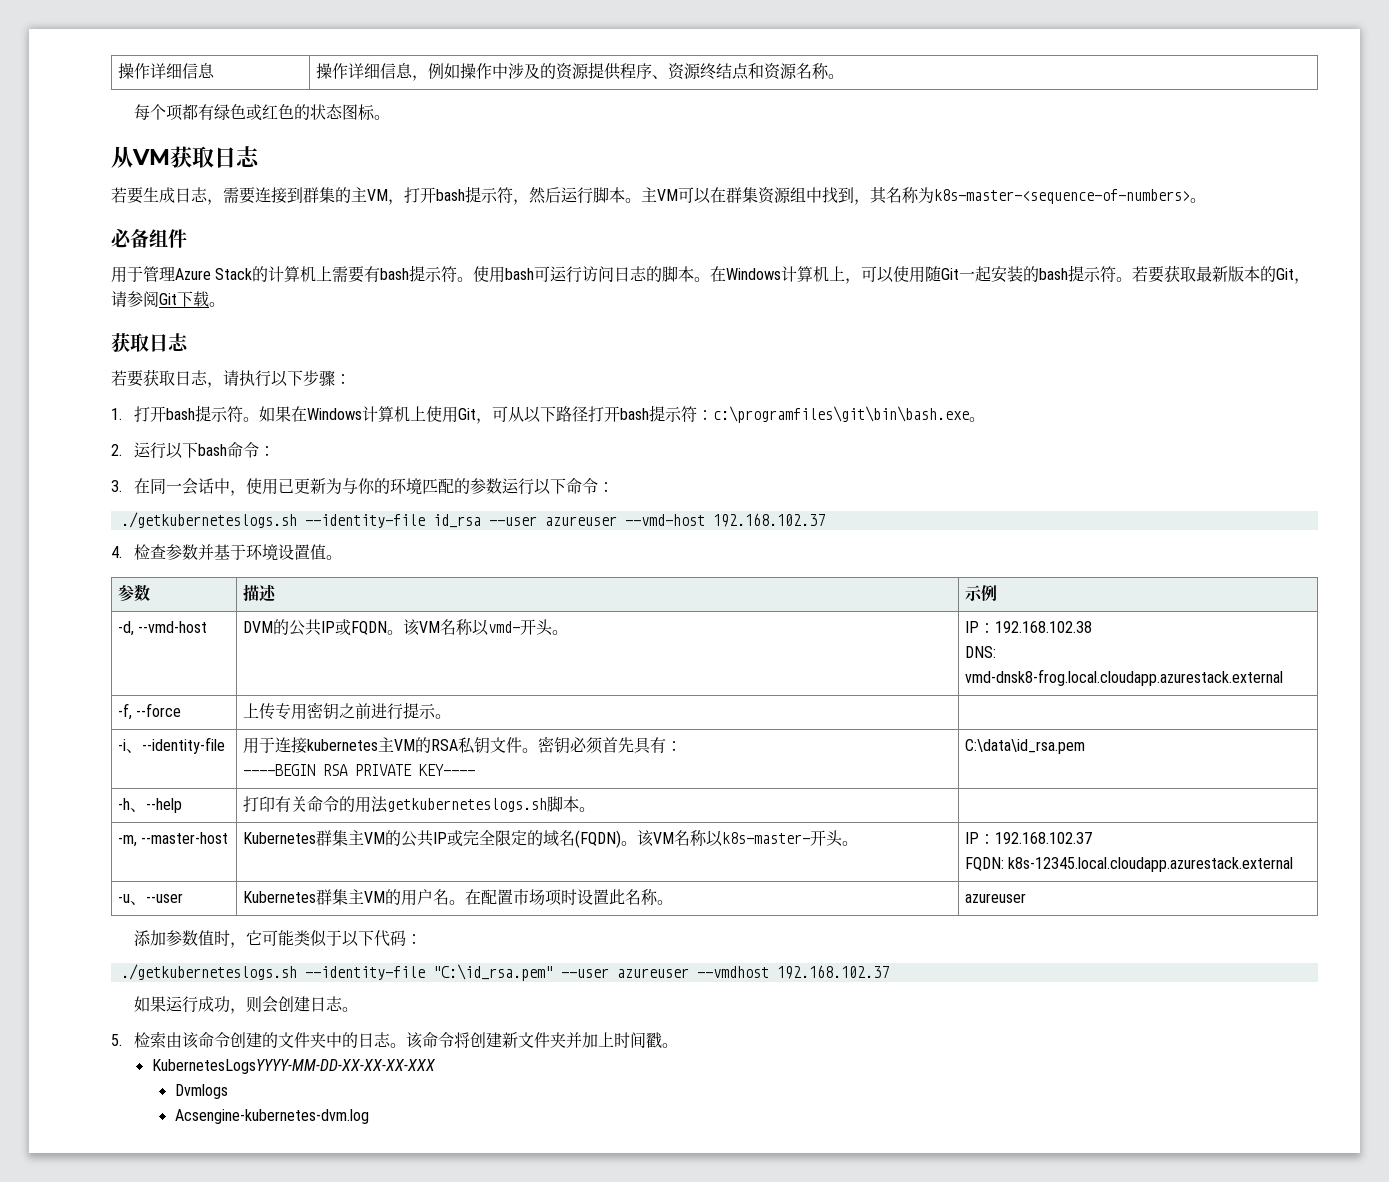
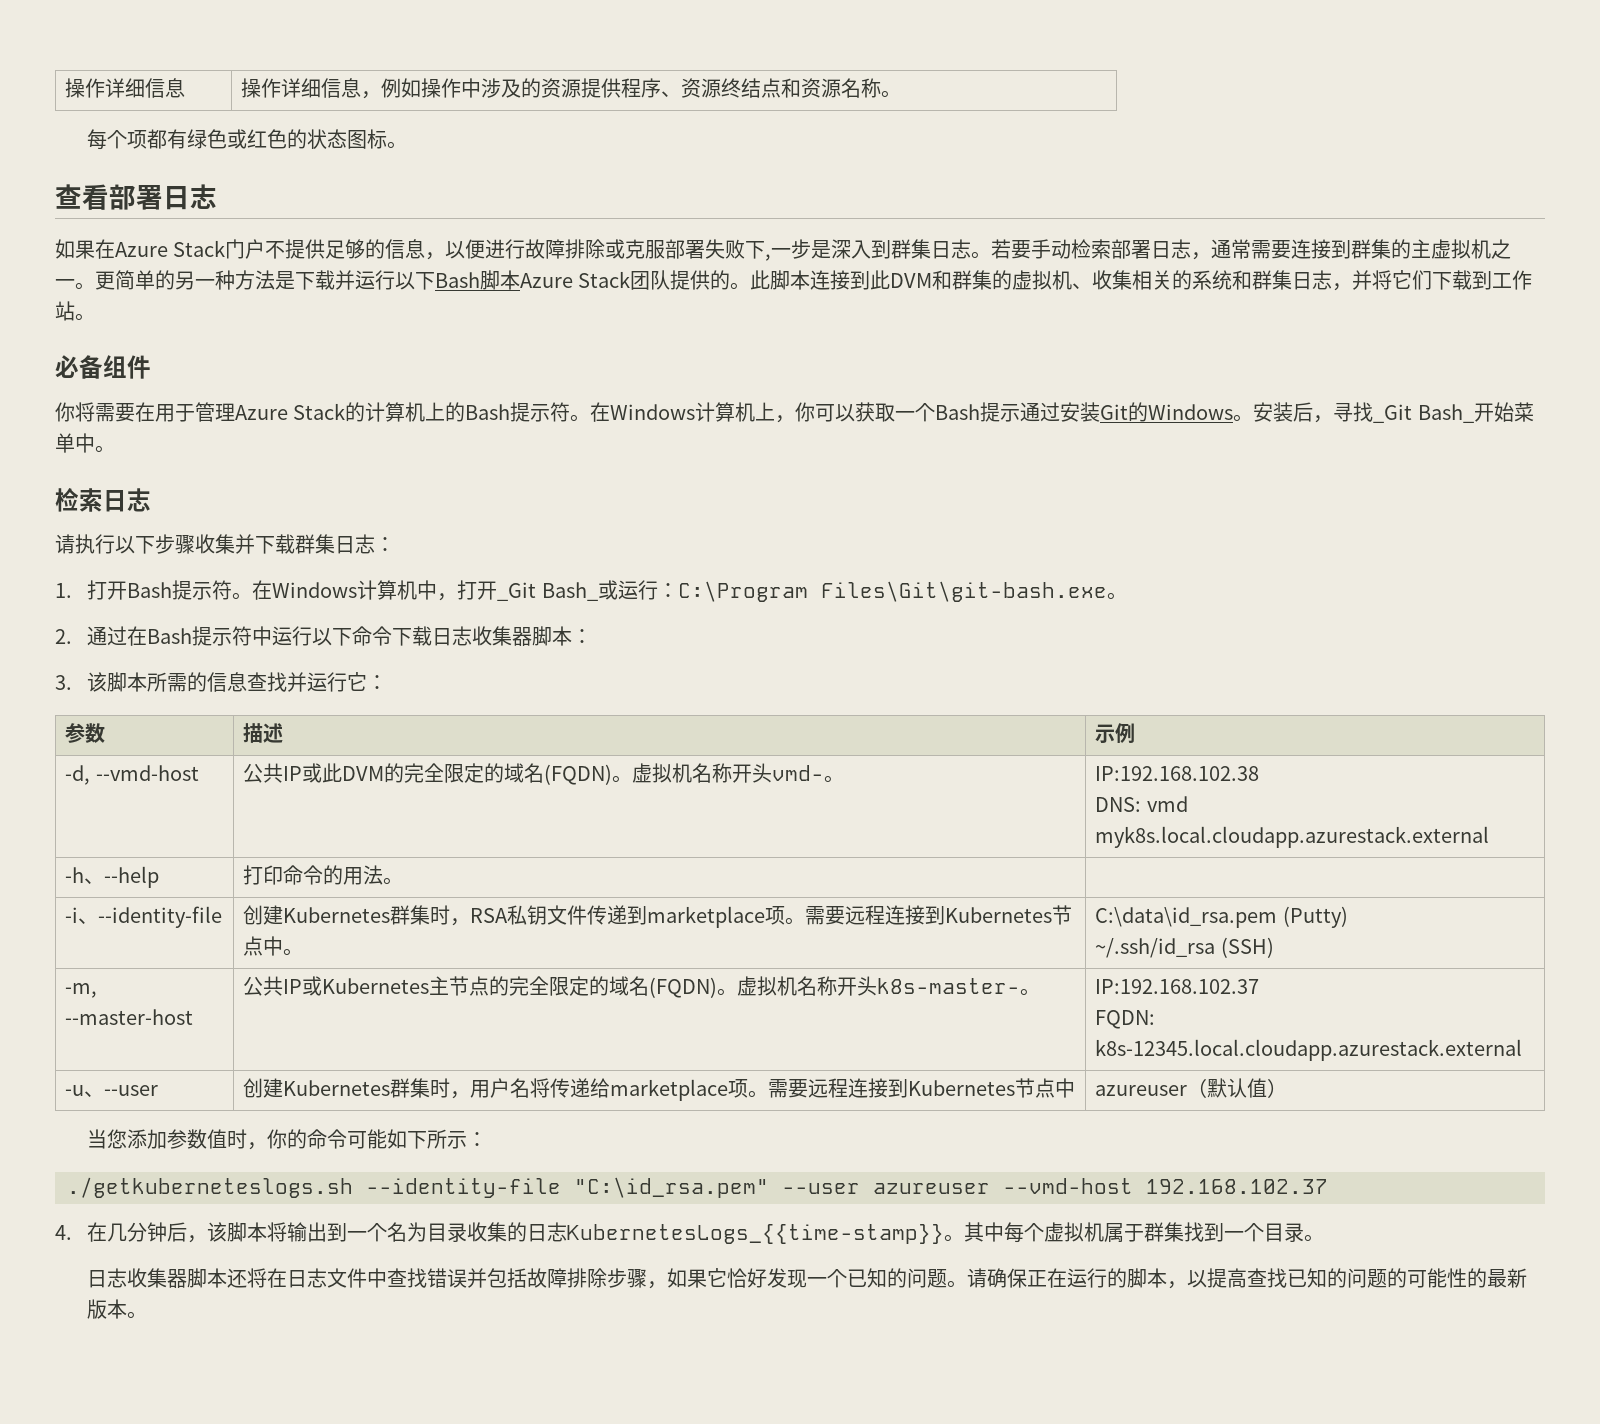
[111,146,260,168] [111,187,223,205] 从VM获取日志 // 若要生成日志， -> [55,184,217,210] [55,239,1252,261] 查看部署日志 // 如果在Azure Stack门户不提供足够的信息，以便进行故障排除或克服部署失败下,一步是深入到群集日志。若要手动检索部署日志，通常
[367,186,1190,205] VM，打开bash提示符，然后运行脚本。主VM可以在群集资源组中找到，其名称为k8s-master-<sequence-of-numbers> -> [1431,239,1512,259] [55,270,1533,291] [55,301,75,321] 虚拟机之一。更简单的另一种方法是下载并运行以下Bash脚本Azure Stack团队提供的。此脚本连接到此DVM和群集的虚拟机、收集相关的系统和群集日志，并将它们下载到工作站
(187, 238) none -> [55,402,155,422] 你将需要在
[332,265,1311,284] [111,291,225,307] [111,333,189,352] [111,369,335,388] 需要有bash提示符。使用bash可运行访问日志的脚本。在Windows计算机上，可以使用随Git一起安装的bash提示符。若要获取最新版本的Git，请参阅Git下载。 // 获取日志 // 若要获取日志，请执行以下步骤 -> [445,402,1534,423] [55,433,115,453] [55,487,151,512] [55,534,375,554] 的Bash提示符。在Windows计算机上，你可以获取一个Bash提示通过安装Git的Windows。安装后，寻找_Git Bash_开始菜单中。 // 检索日志 // 请执行以下步骤收集并下载群集日志
[165,405,985,424] [111,442,275,459] [111,478,614,496] [120,512,825,528] [111,544,342,561] bash提示符。如果在Windows计算机上使用Git，可从以下路径打开bash提示符：c:\programfiles\git\bin\bash.exe。 // 2.运行以下bash命令： // 3.在同一会话中，使用已更新为与你的环境匹配的参数运行以下命令： // ./getkuberneteslogs.sh --identity-file id_rsa --user azureuser --vmd-host 192.168.102.37 // 4.检查参数并基于环境设置值。 -> [127,580,1127,602] [55,626,593,646] [55,672,388,692] Bash提示符。在Windows计算机中，打开_Git Bash_或运行：C:\Program Files\Git\git-bash.exe。 // 2.通过在Bash提示符中运行以下命令下载日志收集器脚本： // 3.该脚本所需的信息查找并运行它：
[242,619,568,636] [964,621,1092,633] [964,646,996,658] [964,669,1283,686] [117,703,182,720] [242,702,451,720] [117,737,225,754] [242,736,682,754] [242,764,475,776] [964,739,1085,754] [117,798,182,813] [242,796,595,813] [117,832,229,847] [242,830,858,848] [964,832,1092,844] DVM的公共IP或FQDN。该VM名称以vmd-开头。 | IP：192.168.102.38 // DNS: vmd-dnsk8-frog.local.cloudapp.azurestack.external // -f, --force | 上传专用密钥之前进行提示。 | // -i、--identity-file | 用于连接kubernetes主VM的RSA私钥文件。密钥必须首先具有： // ----BEGIN RSA PRIVATE KEY---- | C:\data\id_rsa.pem // -h、--help | 打印有关命令的用法getkuberneteslogs.sh脚本。 | // -m, --master-host | Kubernetes群集主VM的公共IP或完全限定的域名(FQDN)。该VM名称以k8s-master-开头。 | IP：192.168.102.37 -> [243,763,845,785] [1095,766,1260,781] [1095,796,1188,812] [1095,826,1490,848] [65,866,160,888] [243,865,404,885] [65,906,223,928] [243,905,1073,928] [243,936,304,956] [1095,906,1348,928] [1095,937,1274,958] [65,983,98,998] [65,1009,194,1025] [243,976,1041,998] [1095,979,1260,994] 公共IP或此DVM的完全限定的域名(FQDN)。虚拟机名称开头vmd-。 | IP:192.168.102.38 // DNS: vmd myk8s.local.cloudapp.azurestack.external // -h、--help | 打印命令的用法。 | // -i、--identity-file | 创建Kubernetes群集时，RSA私钥文件传递到marketplace项。需要远程连接到Kubernetes节点中。 | C:\data\id_rsa.pem (Putty) // ~/.ssh/id_rsa (SSH) // -m, --master-host | 公共IP或Kubernetes主节点的完全限定的域名(FQDN)。虚拟机名称开头k8s-master-。 | IP:192.168.102.37
[242,889,673,906] [964,893,1026,903] [133,930,406,948] Kubernetes群集主VM的用户名。在配置市场项时设置此名称。 | azureuser // 添加参数值时，它可能类似于以下代码 -> [243,1078,1076,1101] [1095,1078,1288,1098] [87,1129,468,1150] 创建Kubernetes群集时，用户名将传递给marketplace项。需要远程连接到Kubernetes节点中 | azureuser（默认值） // 当您添加参数值时，你的命令可能如下所示
[696,965,889,979] [133,996,358,1014] [111,1031,678,1049] [151,1059,436,1074] [174,1084,228,1099] [174,1109,369,1124] --vmdhost 192.168.102.37 // 如果运行成功，则会创建日志。 // 5.检索由该命令创建的文件夹中的日志。该命令将创建新文件夹并加上时间戳。 // KubernetesLogsYYYY-MM-DD-XX-XX-XX-XXX // Dvmlogs // Acsengine-kubernetes-dvm.log -> [1003,1178,1328,1194] [55,1222,1325,1244] [87,1268,1528,1289] [87,1299,148,1319] --vmd-host 192.168.102.37 // 4.在几分钟后，该脚本将输出到一个名为目录收集的日志KubernetesLogs_{{time-stamp}}。其中每个虚拟机属于群集找到一个目录。 // 日志收集器脚本还将在日志文件中查找错误并包括故障排除步骤，如果它恰好发现一个已知的问题。请确保正在运行的脚本，以提高查找已知的问题的可能性的最新版本。

